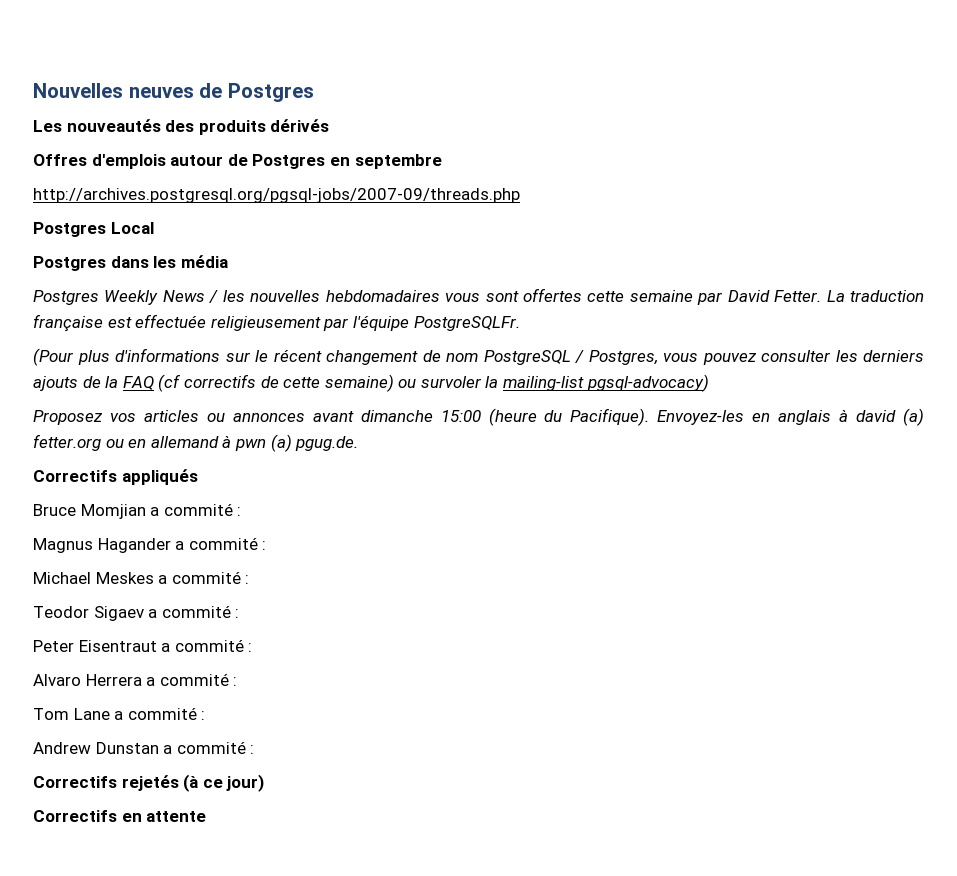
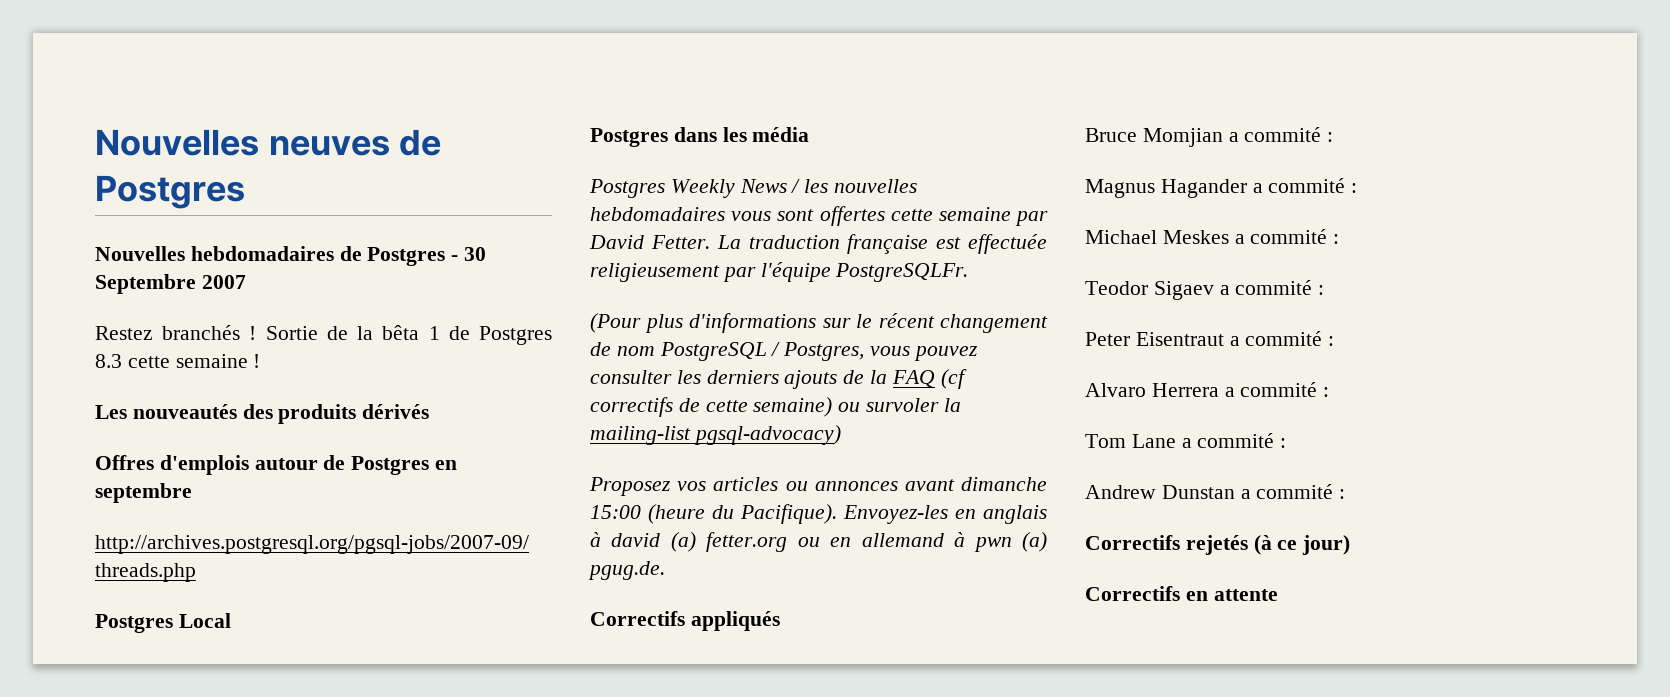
(314, 92) none -> [95,246,487,266] [95,274,246,294] [95,325,552,345] [95,354,261,368] // Nouvelles hebdomadaires de Postgres - 30 Septembre 2007 // Restez branchés ! Sortie de la bêta 1 de Postgres 8.3 cette semaine !

